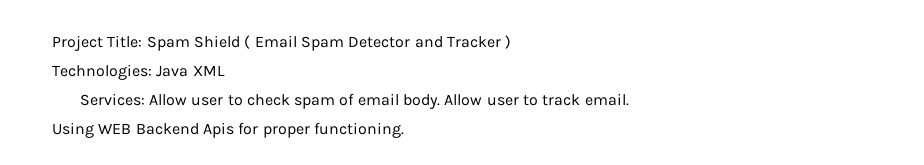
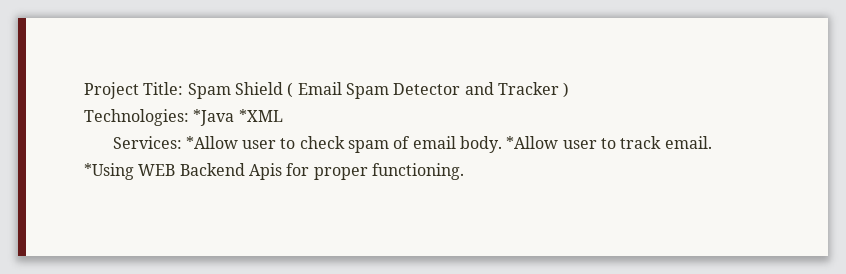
[156,65,225,77] Java XML -> [193,109,283,126] *Java *XML
[148,94,187,106] Allow -> [185,136,238,149] *Allow
[444,94,483,106] Allow -> [506,136,559,149] *Allow
[52,122,94,138] Using -> [84,163,134,180] *Using

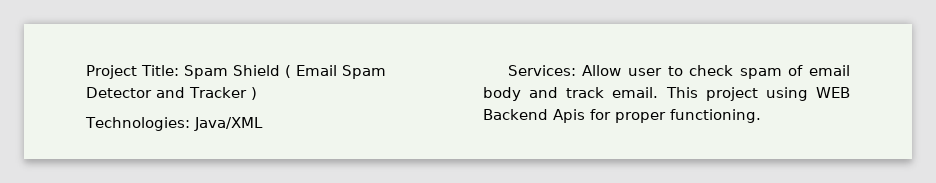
[193,109,283,126] *Java *XML -> [193,117,263,131] Java/XML
[185,136,238,149] *Allow -> [582,65,622,76] Allow
[460,136,617,153] body. *Allow user to -> [483,87,559,101] body and
[84,163,134,180] // *Using -> [665,87,808,101] This project using

